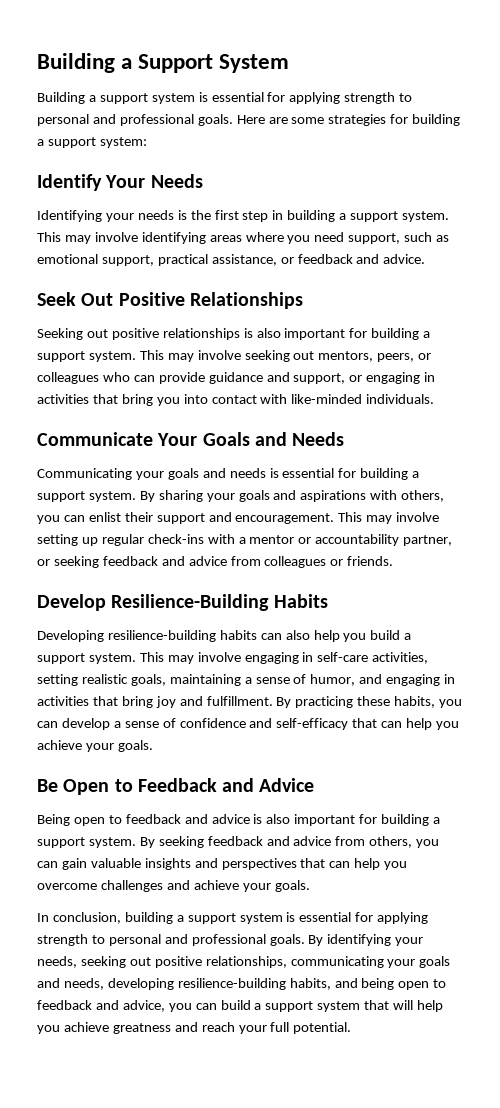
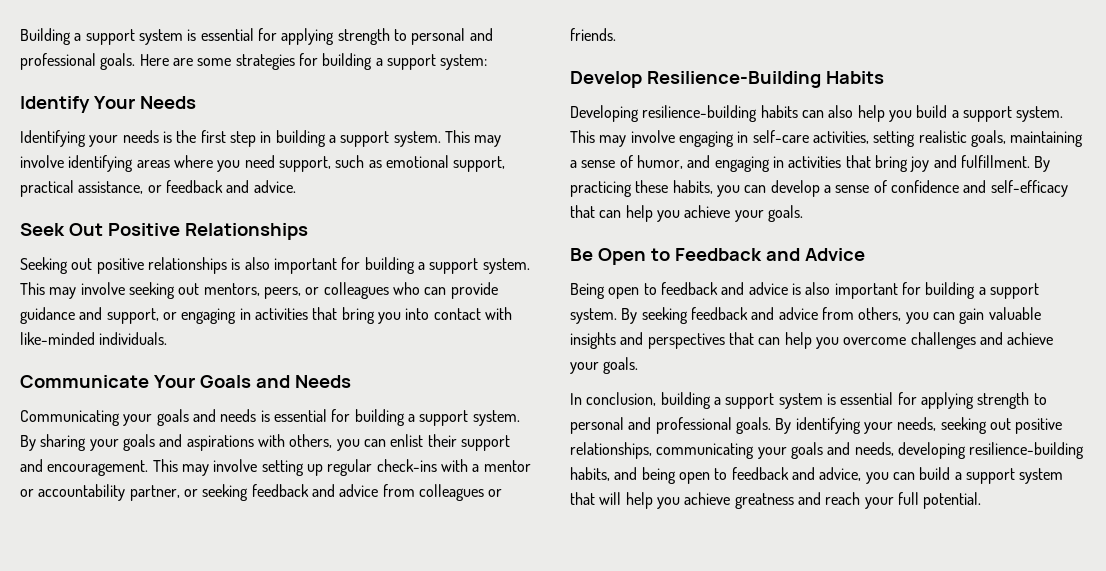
[37,53,290,73] [37,92,96,104] Building a Support System // Building a -> [20,28,82,45] Building a

